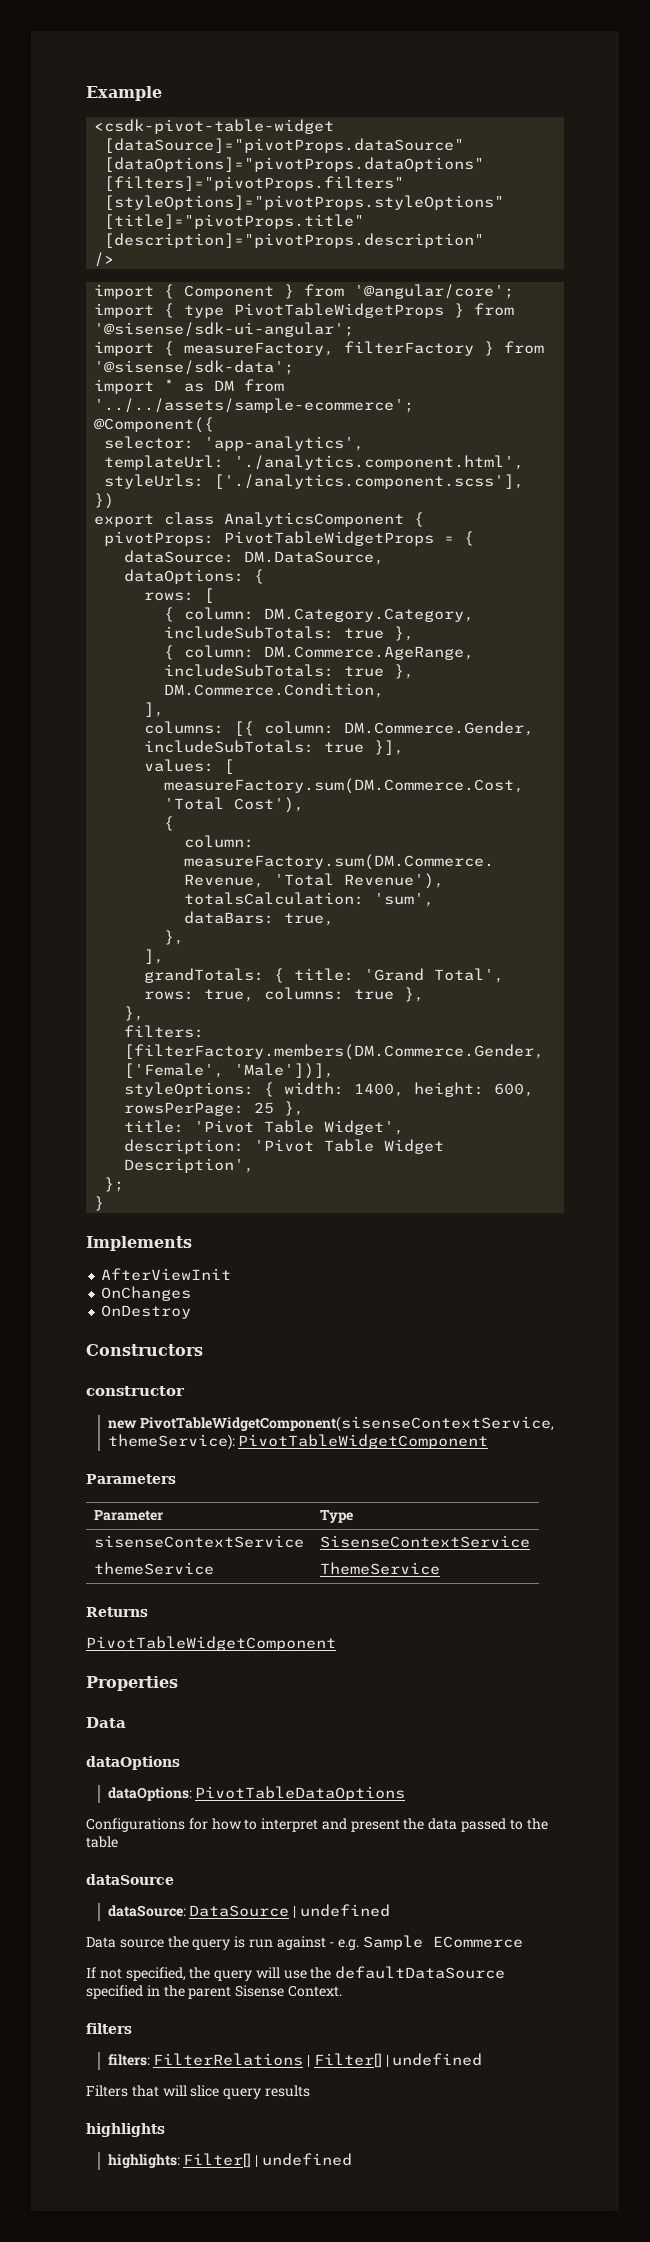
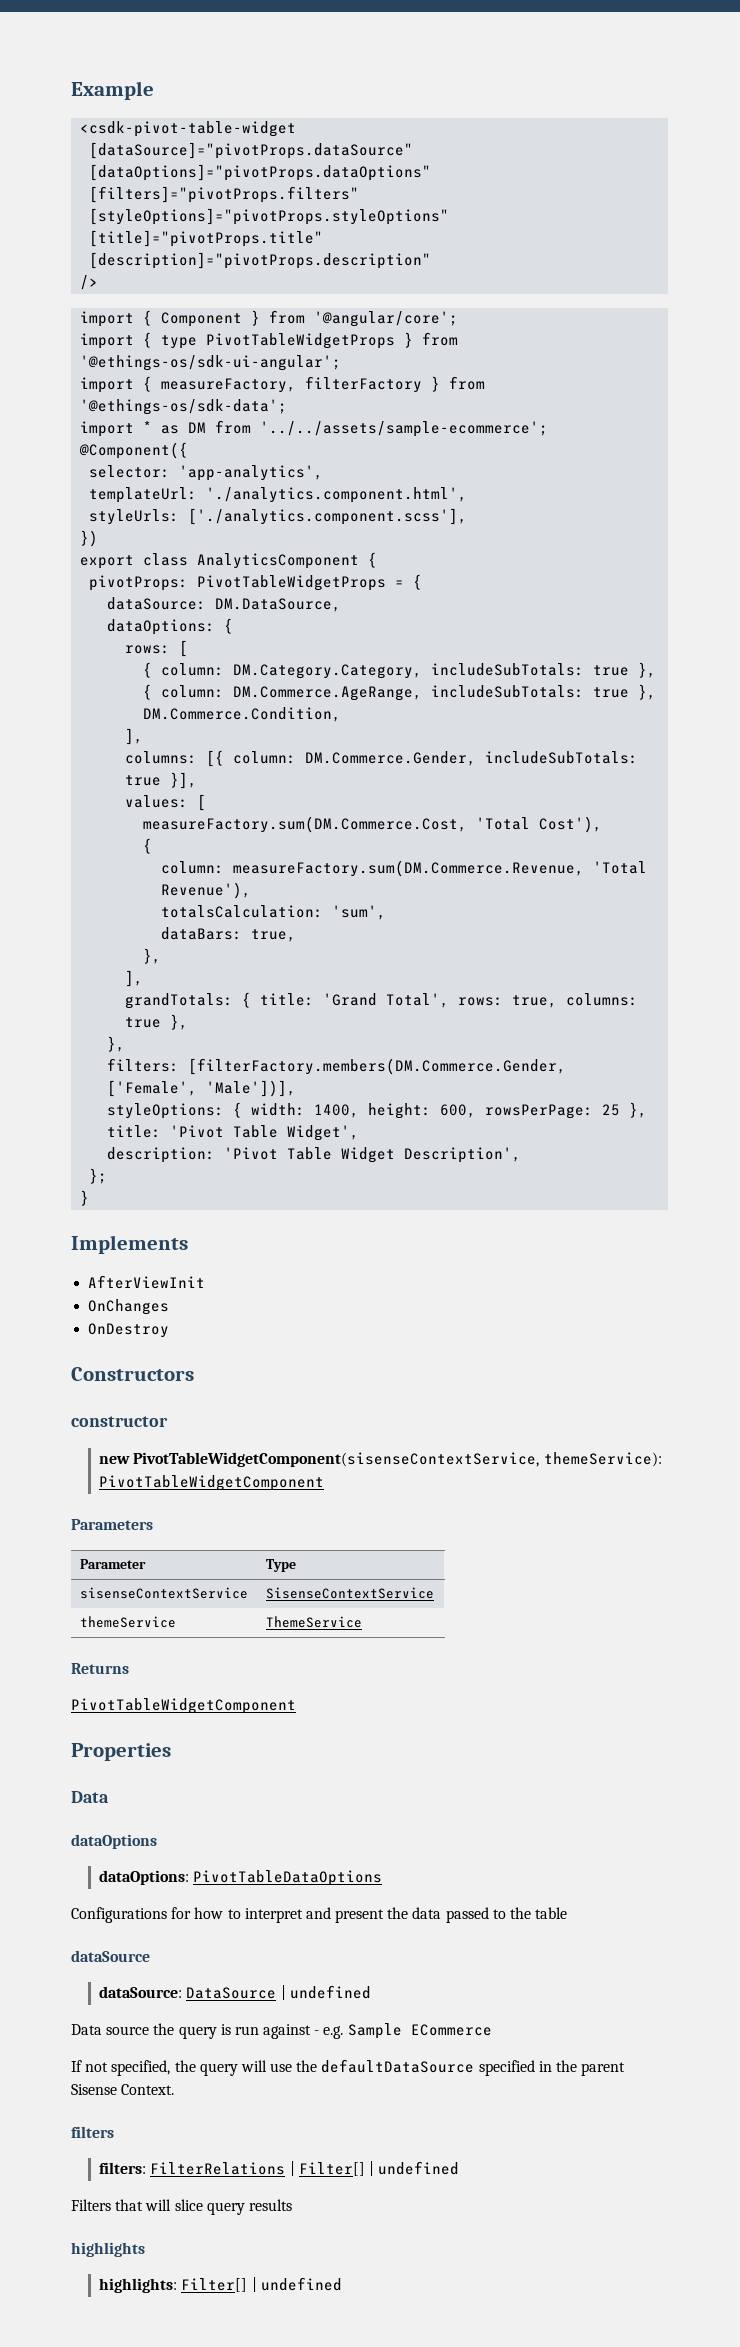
[94,322,355,337] '@sisense/sdk-ui-angular'; -> [80,355,342,371] '@ethings-os/sdk-ui-angular';
[94,360,295,375] '@sisense/sdk-data'; -> [80,399,288,415] '@ethings-os/sdk-data';

